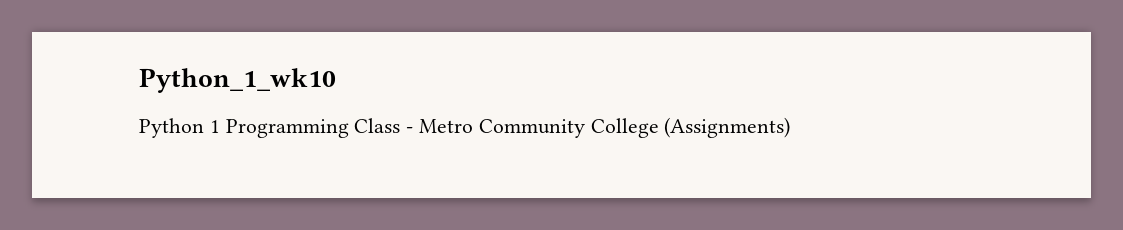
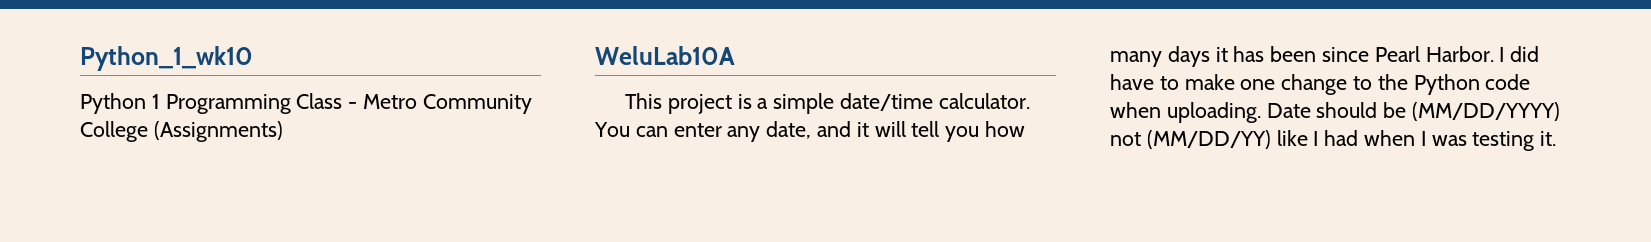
(791, 127) none -> [595,46,735,65] [625,93,1030,114] [594,121,1026,142] [1110,46,1540,67] [1110,74,1531,95] [1110,102,1561,123] [1110,130,1557,151] // WeluLab10A // This project is a simple date/time calculator. You can enter any date, and it will tell you how many days it has been since Pearl Harbor. I did have to make one change to the Python code when uploading. Date should be (MM/DD/YYYY) not (MM/DD/YY) like I had when I was testing it.

